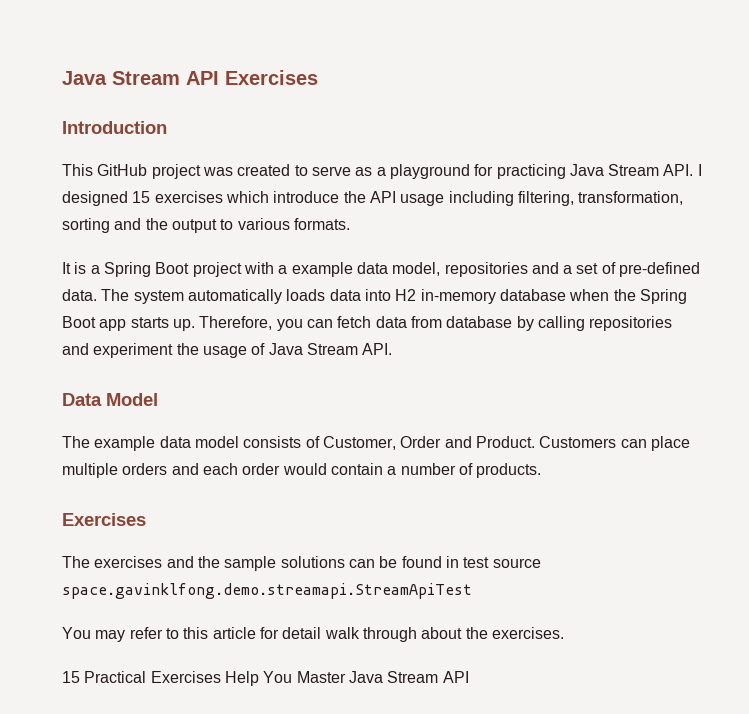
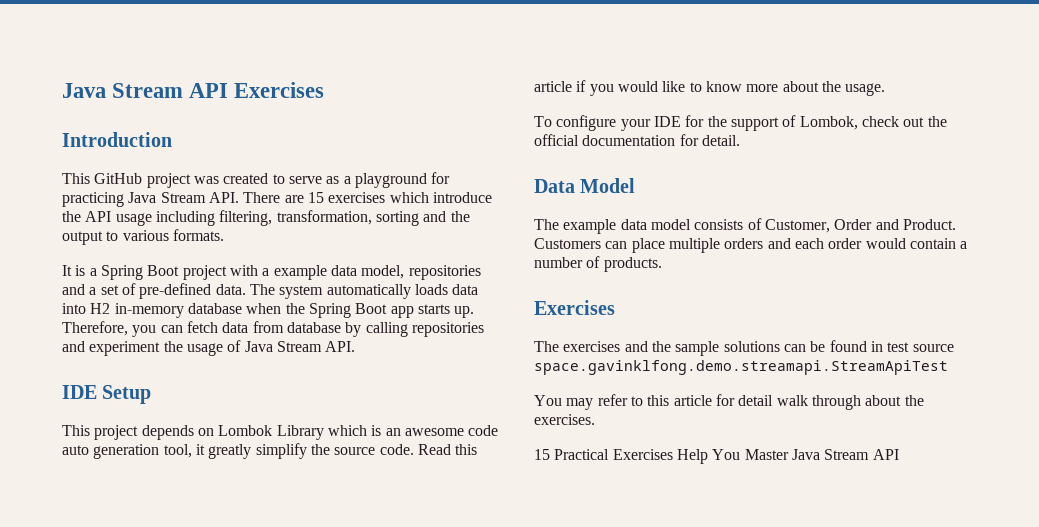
[697,164,702,176] [62,191,128,206] I designed -> [243,192,304,203] There are
(393, 349) none -> [62,385,152,404] [62,425,499,440] [62,443,478,459] [534,80,886,96] [534,115,947,131] [534,134,740,146] // IDE Setup // This project depends on Lombok Library which is an awesome code auto generation tool, it greatly simplify the source code. Read this article if you would like to know more about the usage. // To configure your IDE for the support of Lombok, check out the official documentation for detail.

